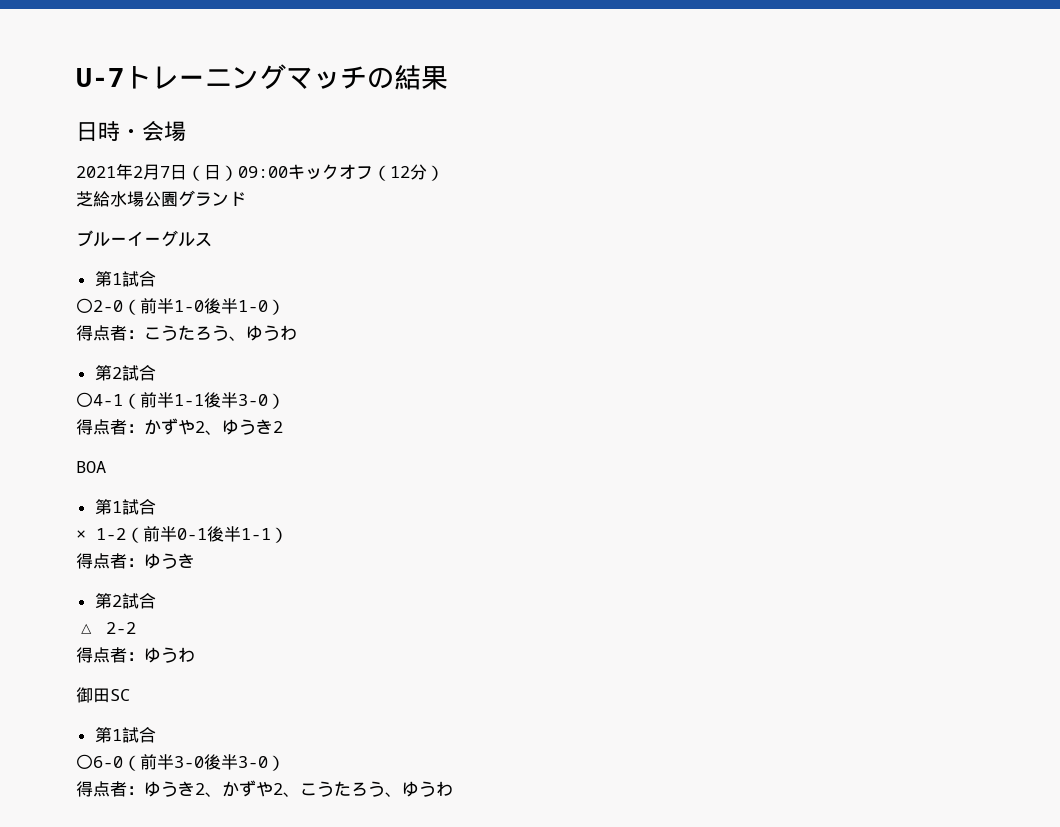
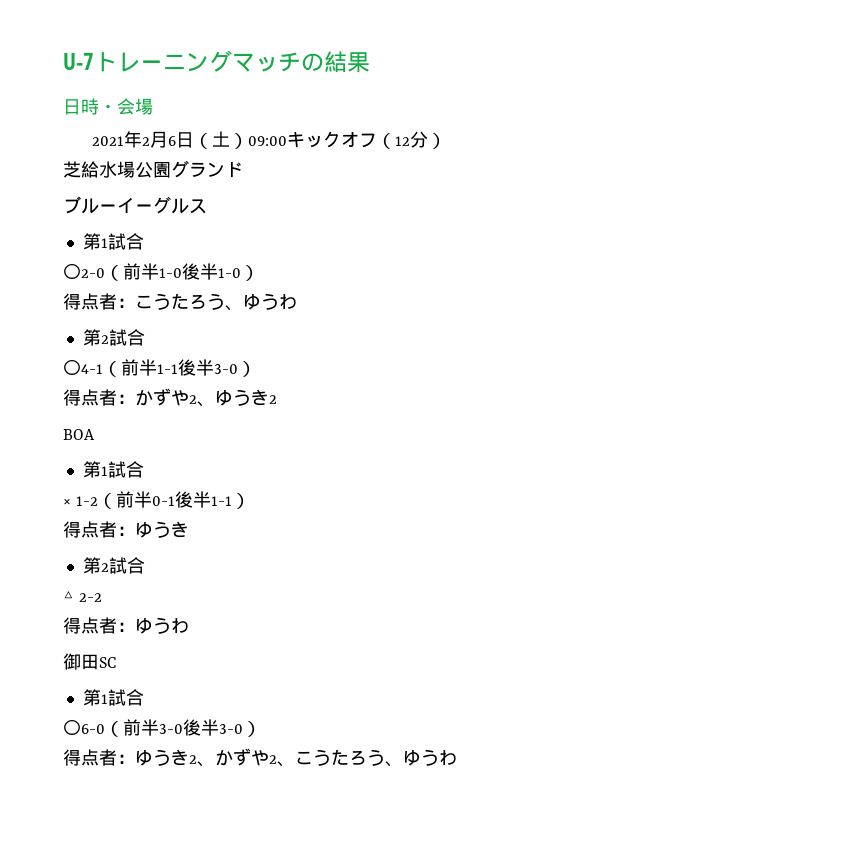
[160,164,221,181] 7日（日 -> [168,131,231,149] 6日（土

